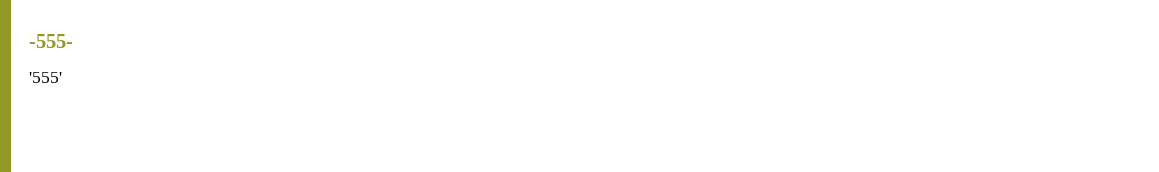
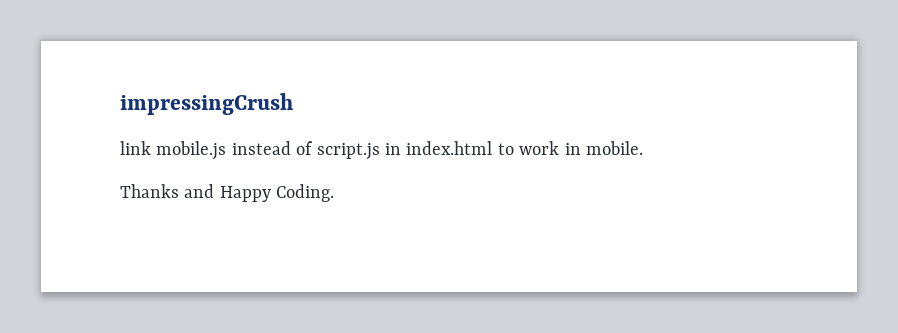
[29,34,73,48] [29,72,62,83] -555- // '555' -> [120,93,293,115] [120,141,643,160] [120,184,335,202] impressingCrush // link mobile.js instead of script.js in index.html to work in mobile. // Thanks and Happy Coding.

